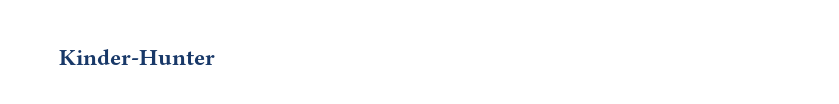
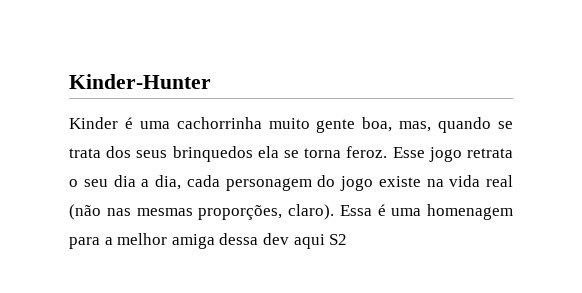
(215, 57) none -> [69,117,514,133] [69,146,513,162] [69,175,513,191] [69,204,513,220] [69,233,348,249] // Kinder é uma cachorrinha muito gente boa, mas, quando se trata dos seus brinquedos ela se torna feroz. Esse jogo retrata o seu dia a dia, cada personagem do jogo existe na vida real (não nas mesmas proporções, claro). Essa é uma homenagem para a melhor amiga dessa dev aqui S2

